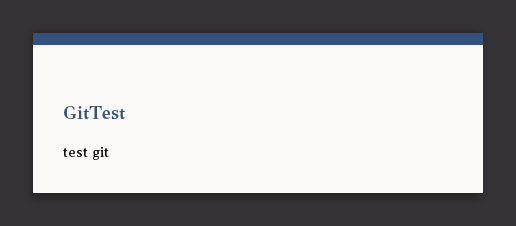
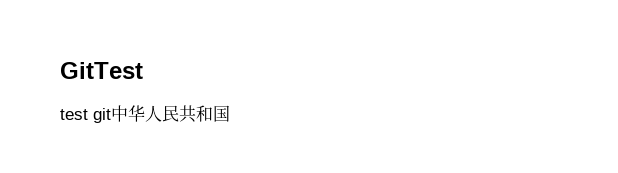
(109, 153) none -> [111,105,230,123] 中华人民共和国

